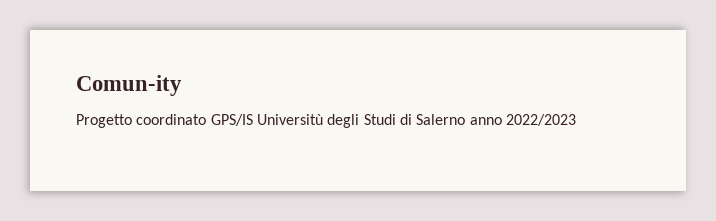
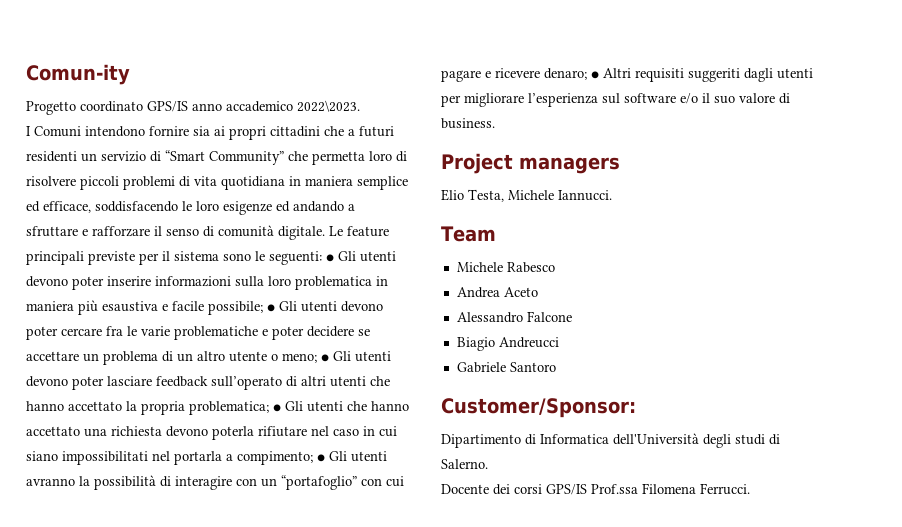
[256,114,576,128] Universitù degli Studi di Salerno anno 2022/2023 -> [192,100,360,112] [26,126,394,140] [26,150,407,165] [26,176,408,190] [26,201,355,215] [26,225,389,240] [26,251,396,265] [26,276,388,290] [26,300,383,315] [26,326,370,340] [26,351,391,365] [26,376,390,390] [26,401,409,415] [26,426,397,440] [26,451,387,465] [26,475,404,490] [441,68,813,82] [441,93,790,107] [441,118,495,129] [441,153,620,174] [441,189,612,202] [441,226,496,242] [456,262,555,273] [456,287,538,298] [456,311,572,323] [456,337,559,351] [456,362,556,373] [441,398,636,418] [441,433,780,448] [441,459,488,469] [441,483,750,495] anno accademico 2022\2023. // I Comuni intendono fornire sia ai propri cittadini che a futuri residenti un servizio di “Smart Community” che permetta loro di risolvere piccoli problemi di vita quotidiana in maniera semplice ed efficace, soddisfacendo le loro esigenze ed andando a sfruttare e rafforzare il senso di comunità digitale. Le feature principali previste per il sistema sono le seguenti: ● Gli utenti devono poter inserire informazioni sulla loro problematica in maniera più esaustiva e facile possibile; ● Gli utenti devono poter cercare fra le varie problematiche e poter decidere se accettare un problema di un altro utente o meno; ● Gli utenti devono poter lasciare feedback sull’operato di altri utenti che hanno accettato la propria problematica; ● Gli utenti che hanno accettato una richiesta devono poterla rifiutare nel caso in cui siano impossibilitati nel portarla a compimento; ● Gli utenti avranno la possibilità di interagire con un “portafoglio” con cui pagare e ricevere denaro; ● Altri requisiti suggeriti dagli utenti per migliorare l’esperienza sul software e/o il suo valore di business. // Project managers // Elio Testa, Michele Iannucci. // Team // Michele Rabesco // Andrea Aceto // Alessandro Falcone // Biagio Andreucci // Gabriele Santoro // Customer/Sponsor: // Dipartimento di Informatica dell'Università degli studi di Salerno. // Docente dei corsi GPS/IS Prof.ssa Filomena Ferrucci.

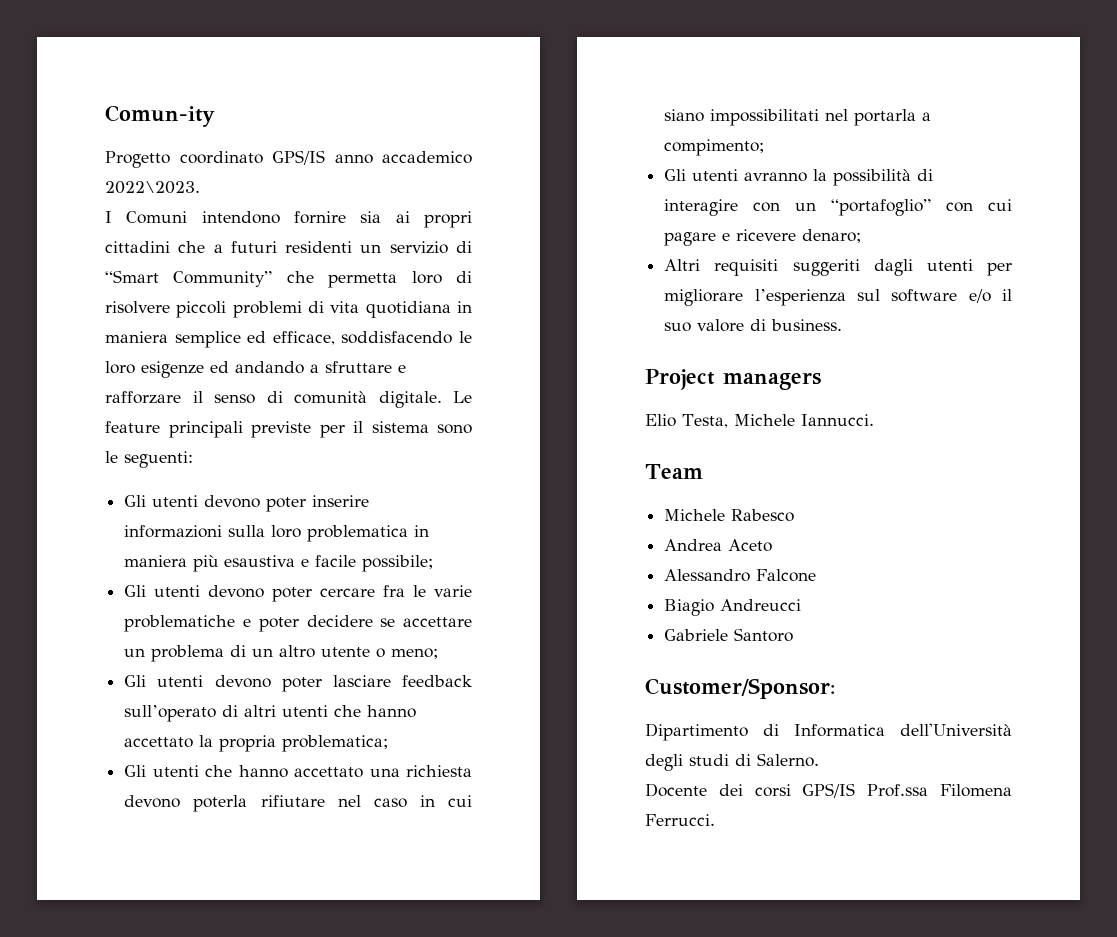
[326,254,334,262] ● -> (193, 459) //
[267,304,275,312] ● -> (434, 563) //
[321,354,329,362] ● -> (439, 653) //
[273,404,281,412] ● -> (389, 743) //
[317,454,325,462] ● -> (765, 147) //
[591,71,599,79] ● -> (862, 236) //

